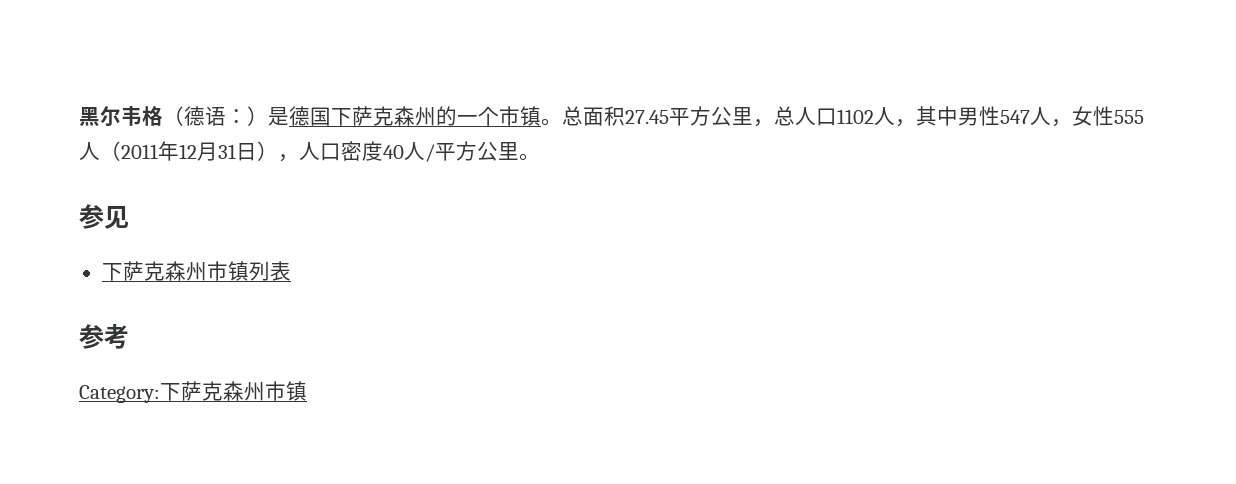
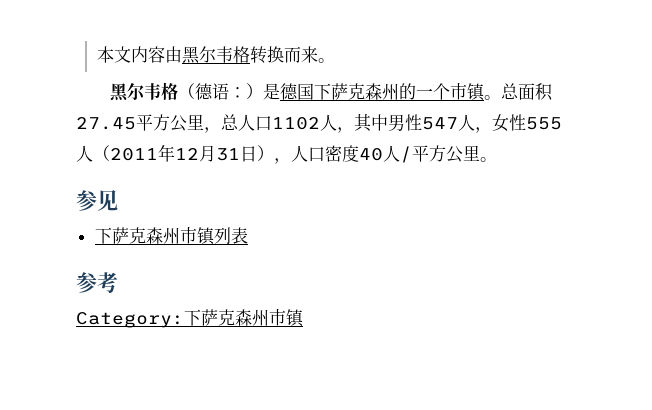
(79, 116) none -> [96,46,335,64] 本文内容由黑尔韦格转换而来。 //

